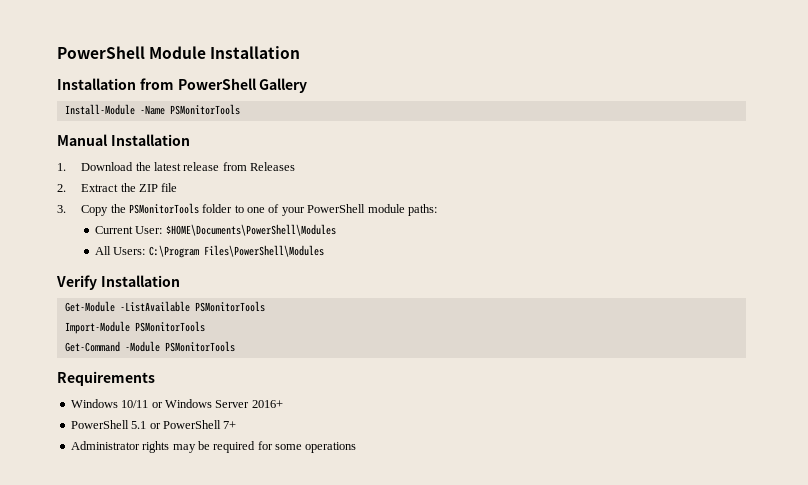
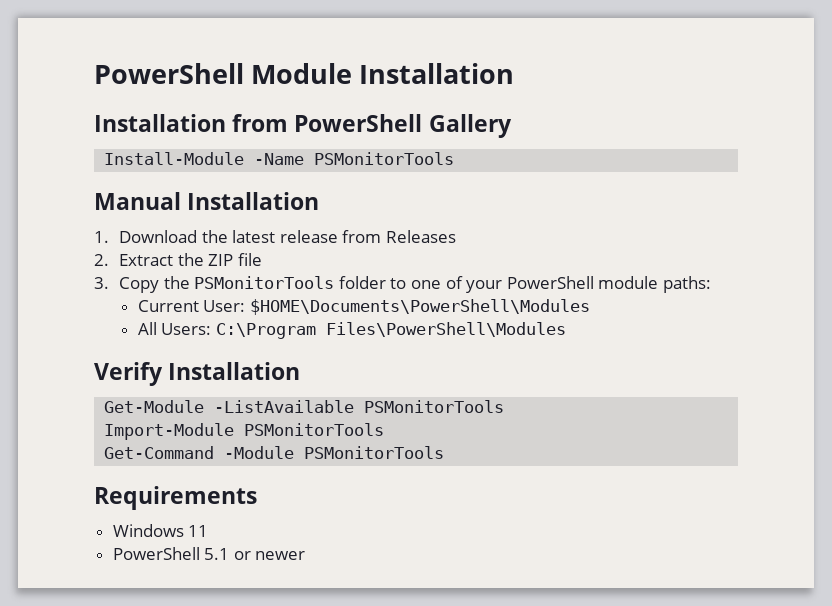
[121,399,283,408] [70,420,237,429] [70,441,357,453] 10/11 or Windows Server 2016+ // PowerShell 5.1 or PowerShell 7+ // Administrator rights may be required for some operations -> [188,525,209,537] [112,547,306,560] 11 // PowerShell 5.1 or newer

